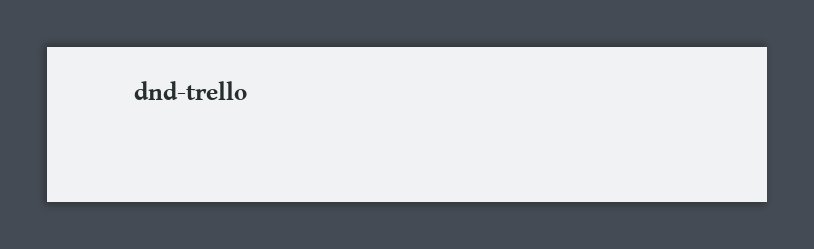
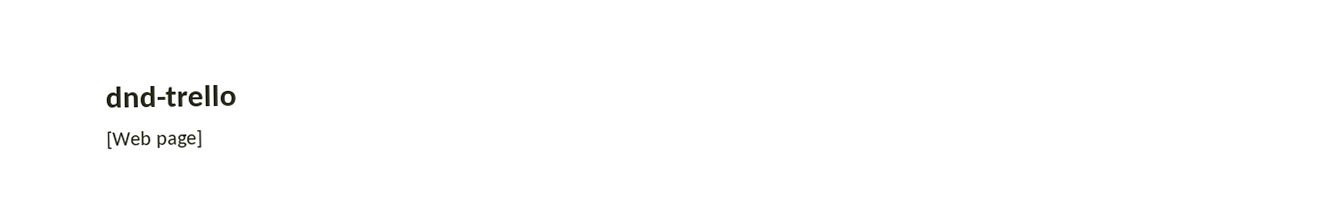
(247, 90) none -> [106,129,204,150] // [Web page]

